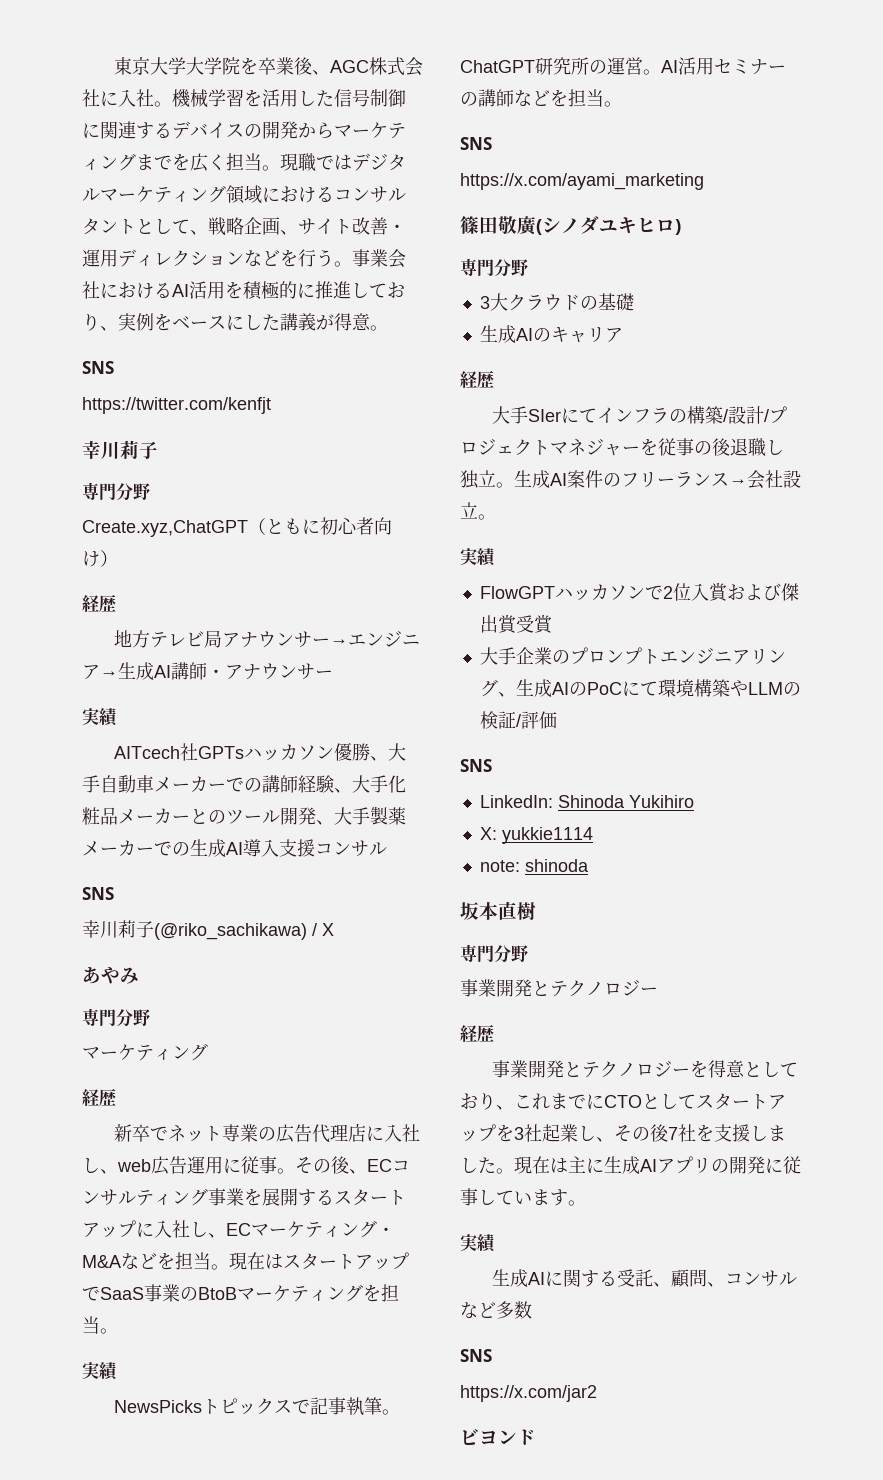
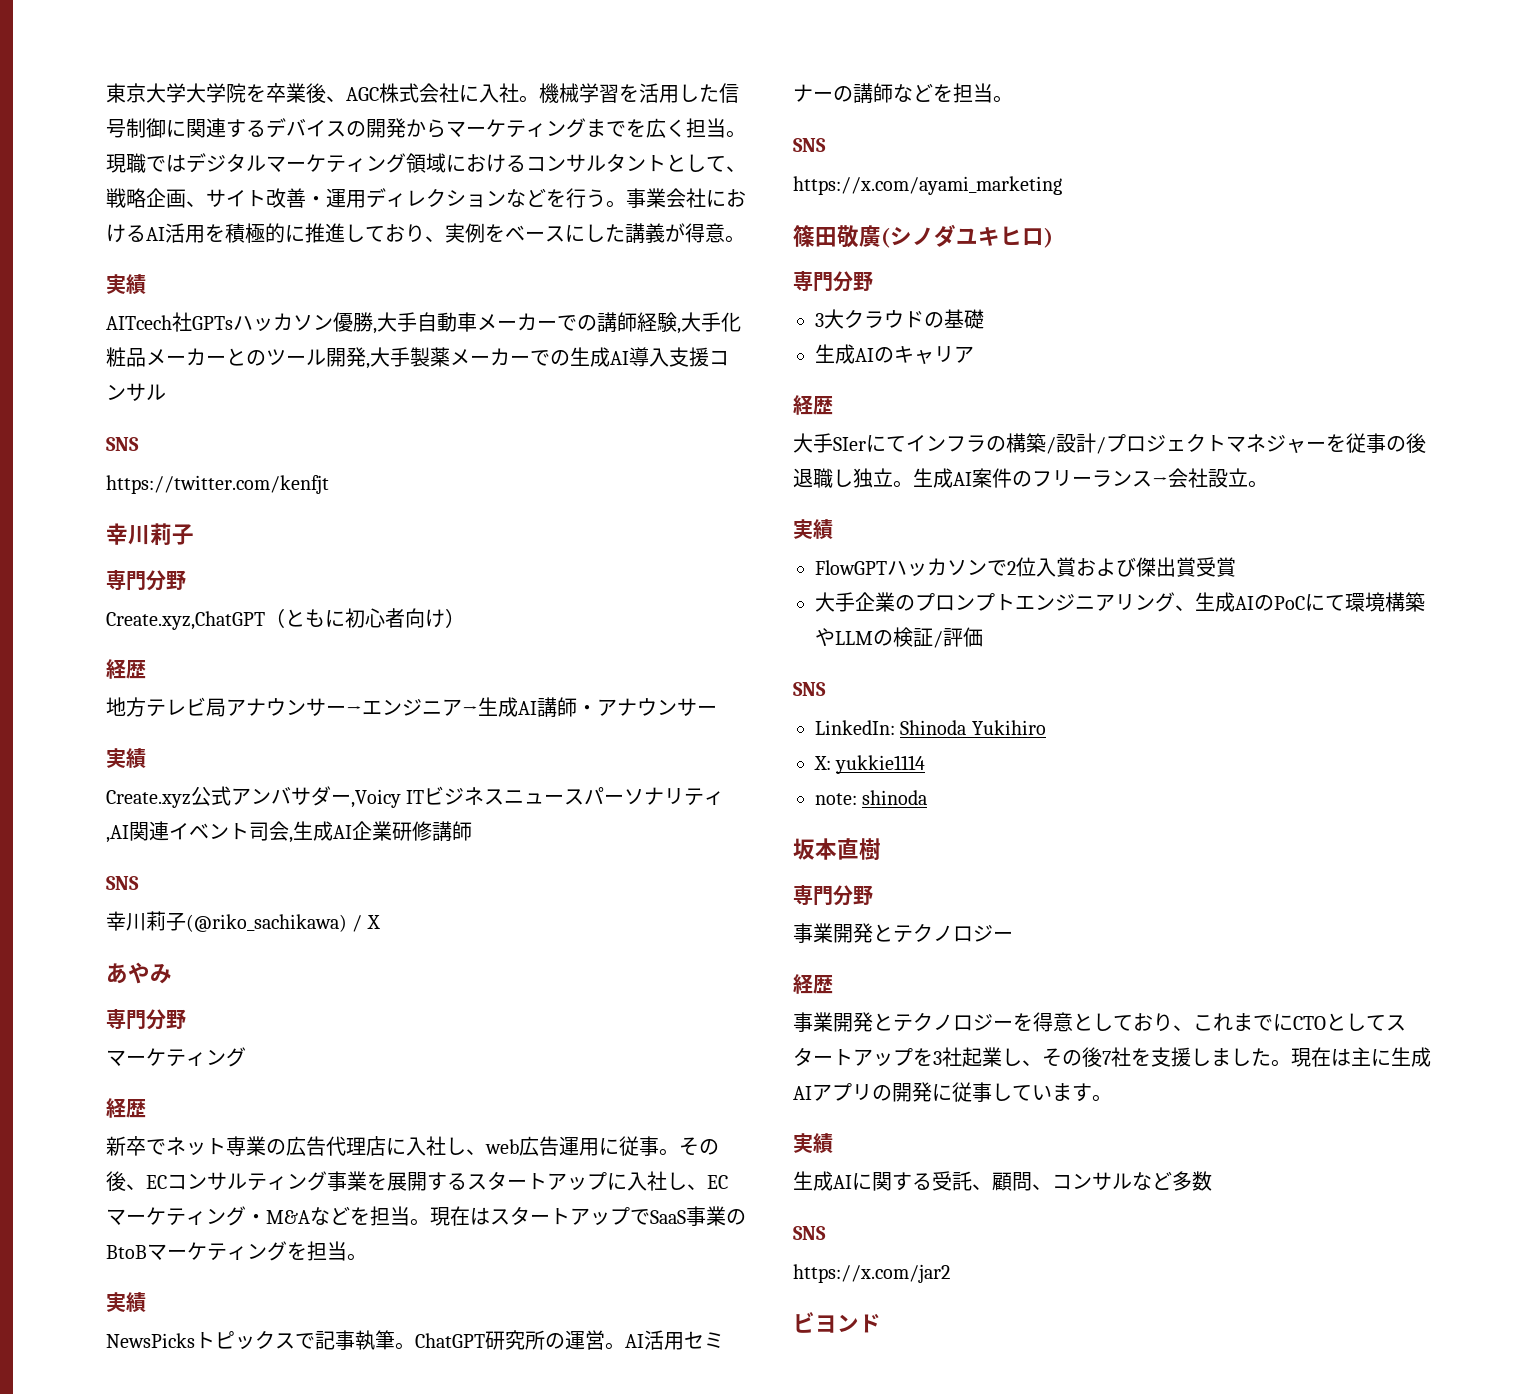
(388, 328) none -> [106,274,146,294] [106,312,741,334] [106,347,729,369] [106,383,166,401] // 実績 // AITcech社GPTsハッカソン優勝,大手自動車メーカーでの講師経験,大手化粧品メーカーとのツール開発,大手製薬メーカーでの生成AI導入支援コンサル
[113,743,406,761] [82,775,406,793] [82,806,406,825] [82,839,387,857] AITcech社GPTsハッカソン優勝、大手自動車メーカーでの講師経験、大手化粧品メーカーとのツール開発、大手製薬メーカーでの生成AI導入支援コンサル -> [106,786,725,808] [106,821,472,843] Create.xyz公式アンバサダー,Voicy ITビジネスニュースパーソナリティ,AI関連イベント司会,生成AI企業研修講師

